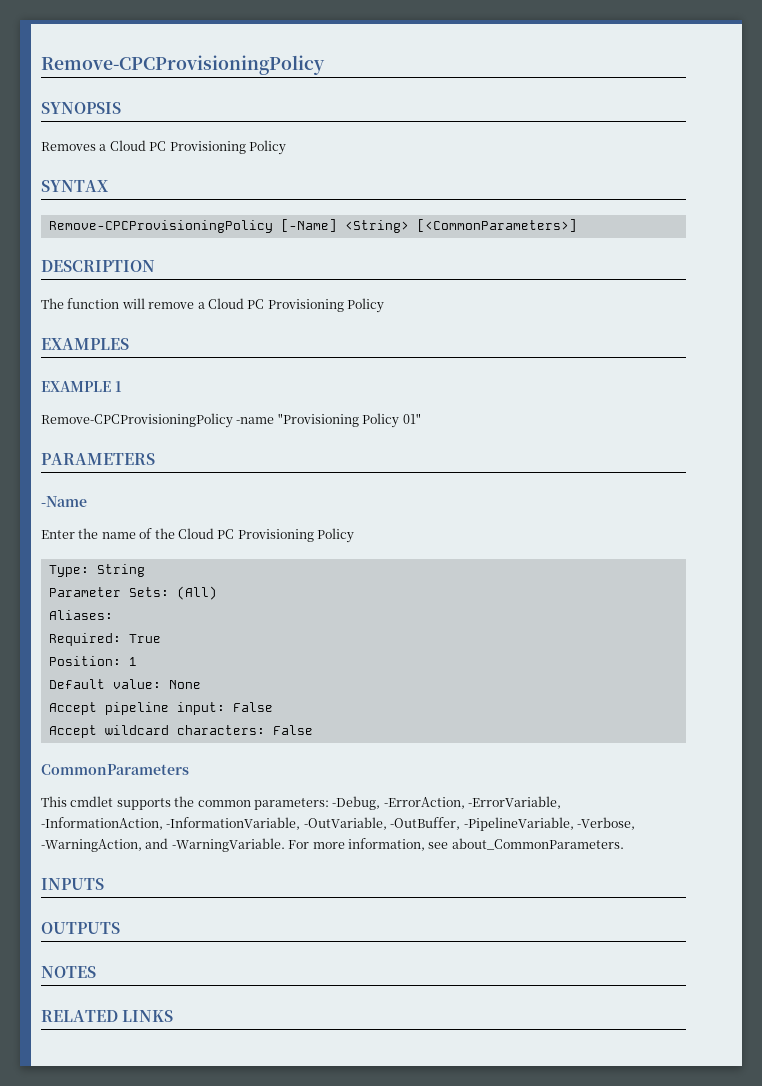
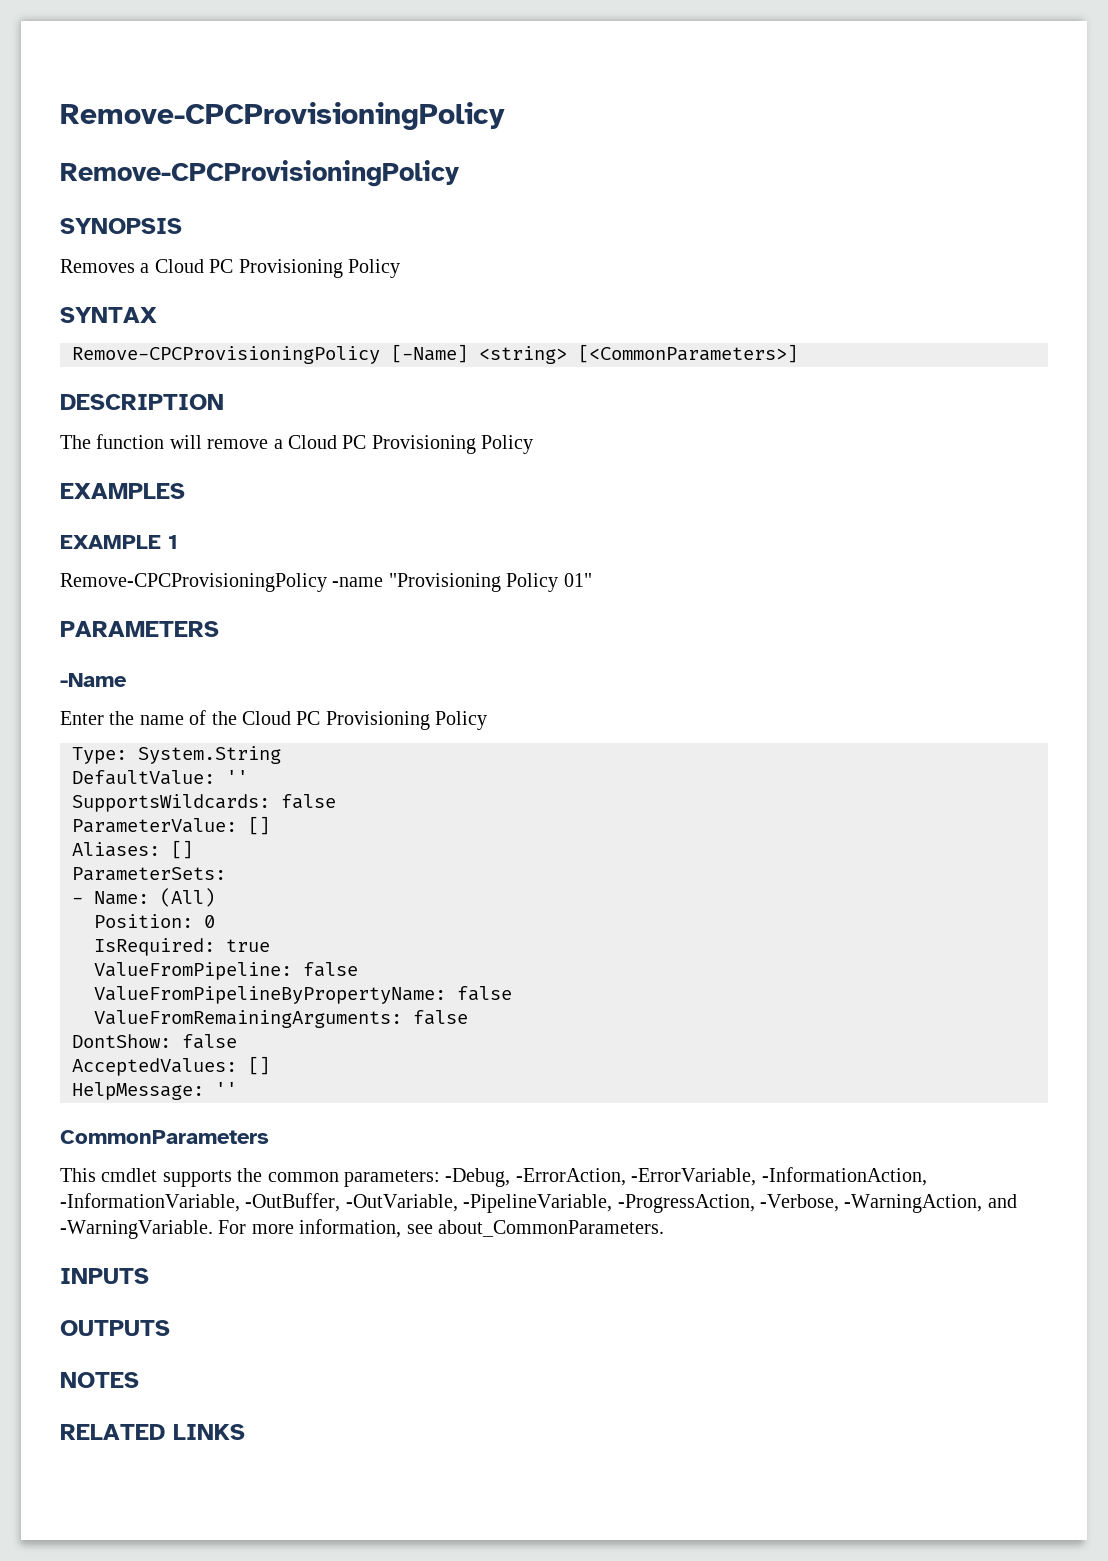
[41,55,325,75] Remove-CPCProvisioningPolicy -> [60,102,505,130] [60,160,459,187] Remove-CPCProvisioningPolicy // Remove-CPCProvisioningPolicy
[344,220,409,233] <String> -> [479,346,567,364] <string>
[96,564,145,577] [48,586,217,600] [48,610,113,620] [48,633,161,646] [48,656,137,666] [48,679,201,689] [48,702,273,715] [48,725,313,738] String // Parameter Sets: (All) // Aliases: // Required: True // Position: 1 // Default value: None // Accept pipeline input: False // Accept wildcard characters: False -> [138,746,281,764] [72,770,248,785] [72,794,336,812] [72,816,270,835] [72,840,193,859] [72,867,226,881] [72,888,215,907] [94,914,215,928] [94,938,270,956] [94,962,358,980] [94,986,512,1004] [94,1010,468,1028] [72,1034,237,1049] [72,1056,270,1076] [72,1082,237,1100] System.String // DefaultValue: '' // SupportsWildcards: false // ParameterValue: [] // Aliases: [] // ParameterSets: // - Name: (All) // Position: 0 // IsRequired: true // ValueFromPipeline: false // ValueFromPipelineByPropertyName: false // ValueFromRemainingArguments: false // DontShow: false // AcceptedValues: [] // HelpMessage: ''
[303,817,574,831] -OutVariable, -OutBuffer, -PipelineVariable, -> [245,1193,755,1213] -OutBuffer, -OutVariable, -PipelineVariable, -ProgressAction,

